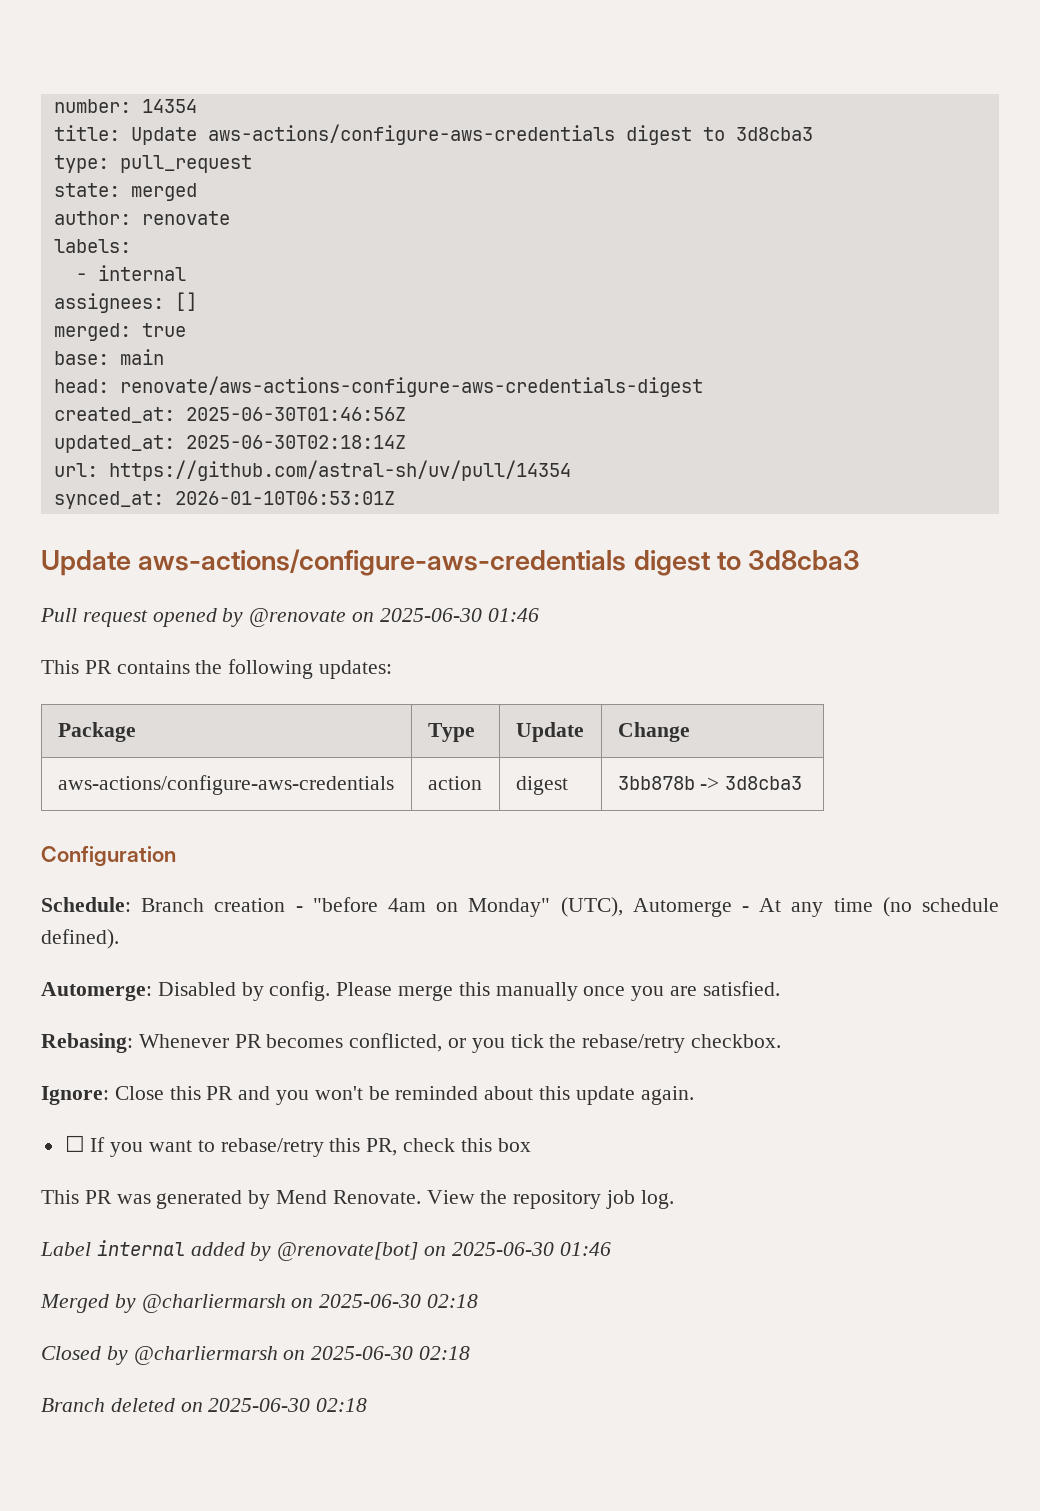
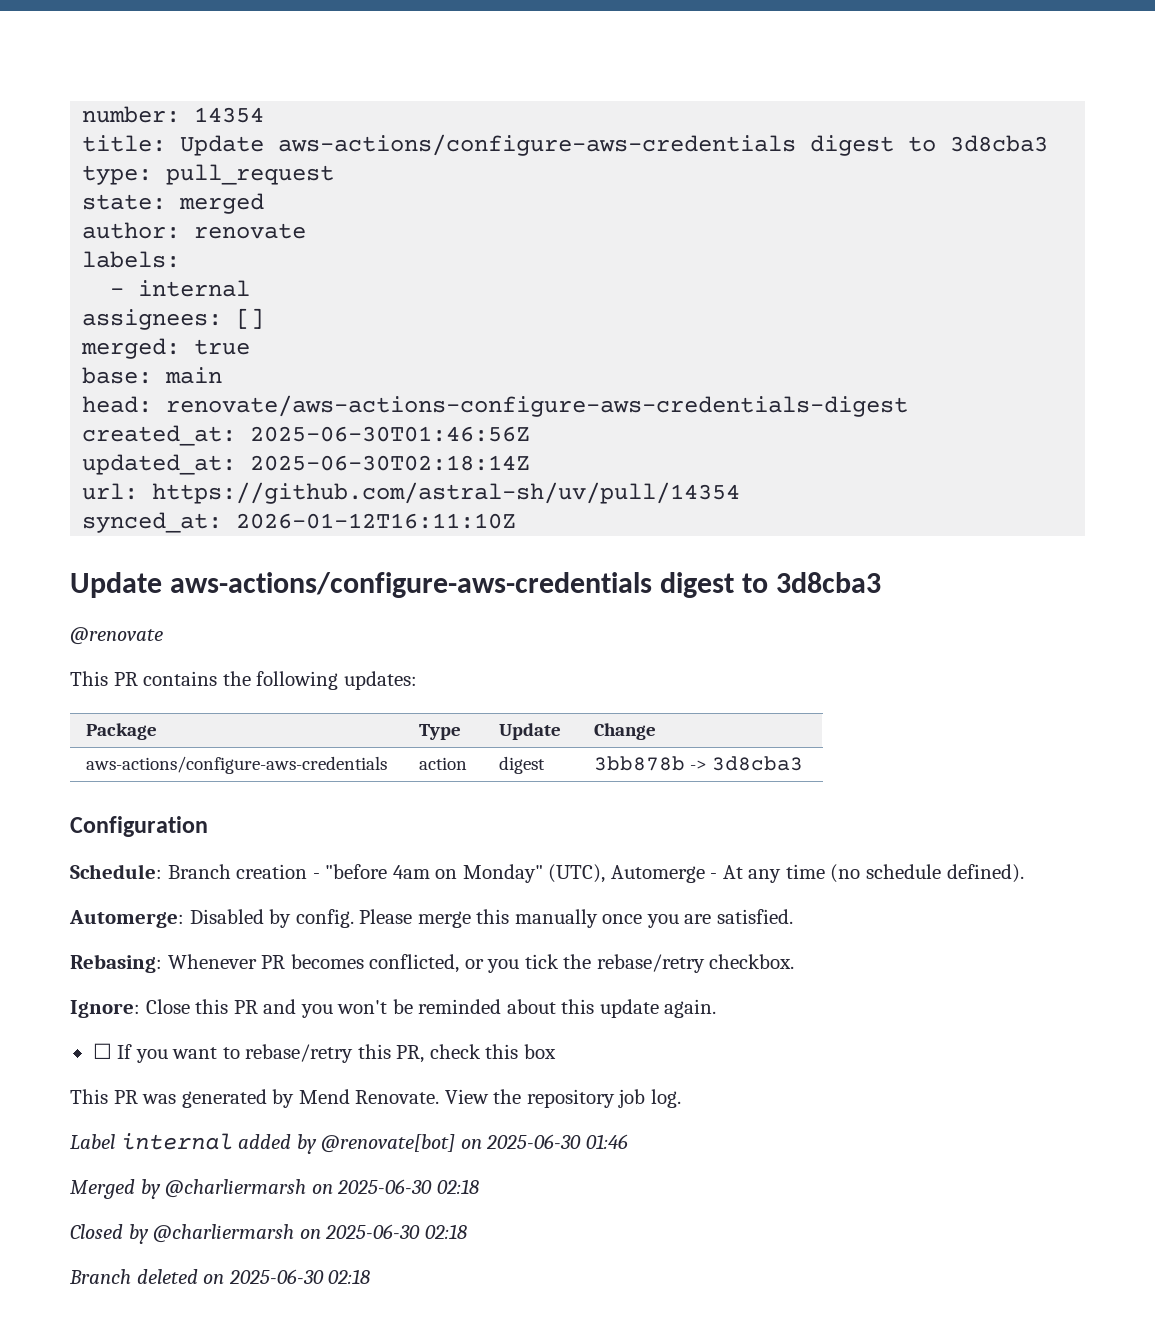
[174,491,395,505] [41,549,861,576] [40,608,539,627] 2026-01-10T06:53:01Z // Update aws-actions/configure-aws-credentials digest to 3d8cba3 // Pull request opened by @renovate on 2025-06-30 01:46 -> [236,513,517,529] [70,572,882,598] [70,627,163,645] 2026-01-12T16:11:10Z // Update aws-actions/configure-aws-credentials digest to 3d8cba3 // @renovate

